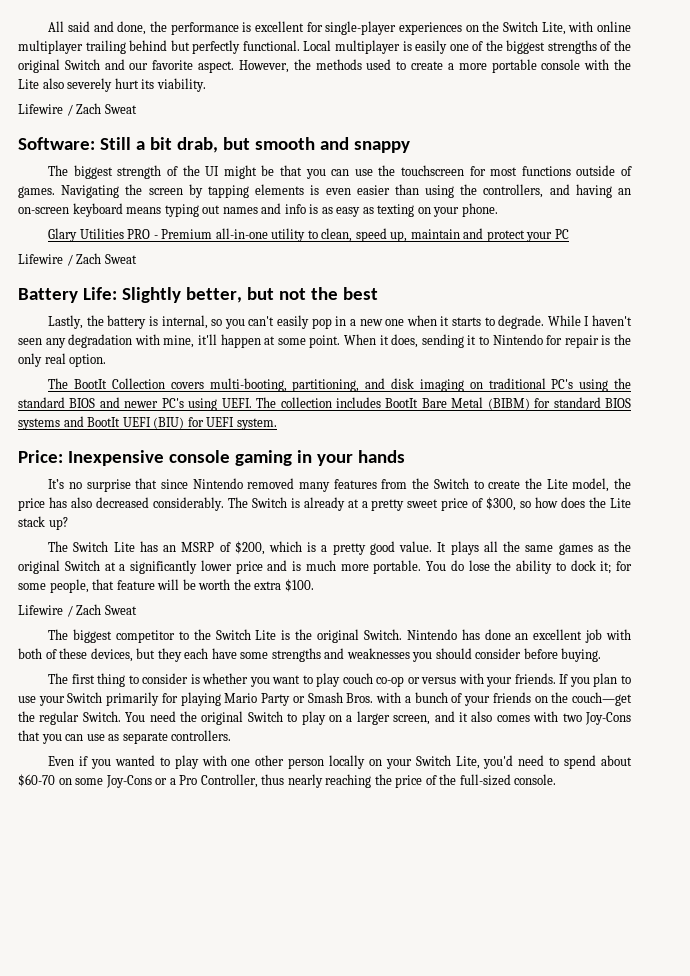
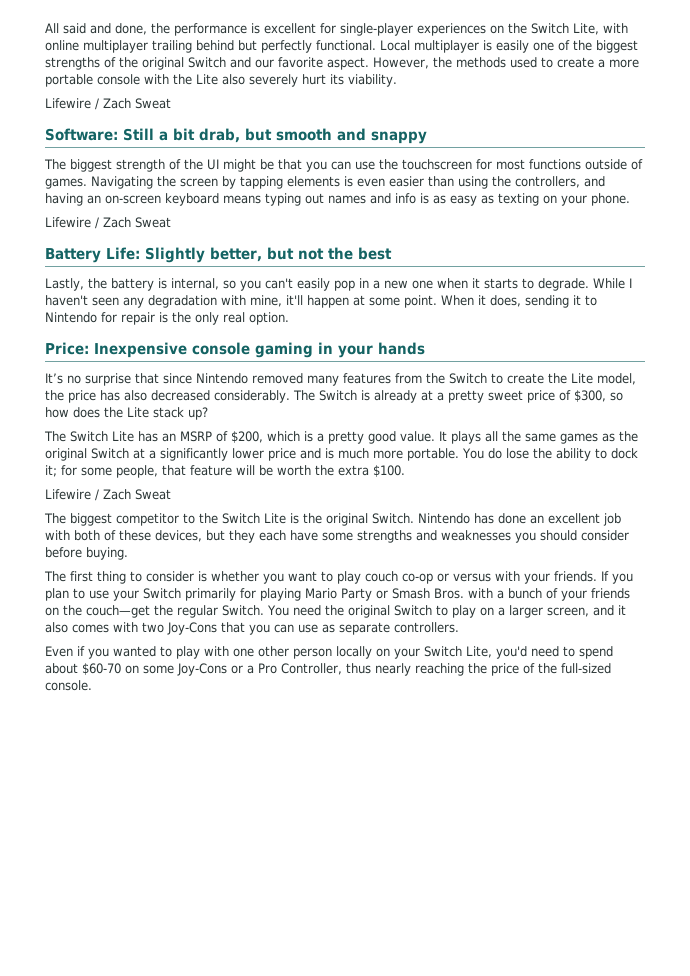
[48,228,569,242] // Glary Utilities PRO - Premium all-in-one utility to clean, speed up, maintain and protect your PC -> (630, 199) none
[48,378,631,392] [18,397,631,411] [18,416,277,430] // The BootIt Collection covers multi-booting, partitioning, and disk imaging on traditional PC's using the standard BIOS and newer PC's using UEFI. The collection includes BootIt Bare Metal (BIBM) for standard BIOS systems and BootIt UEFI (BIU) for UEFI system. -> (289, 318) none

